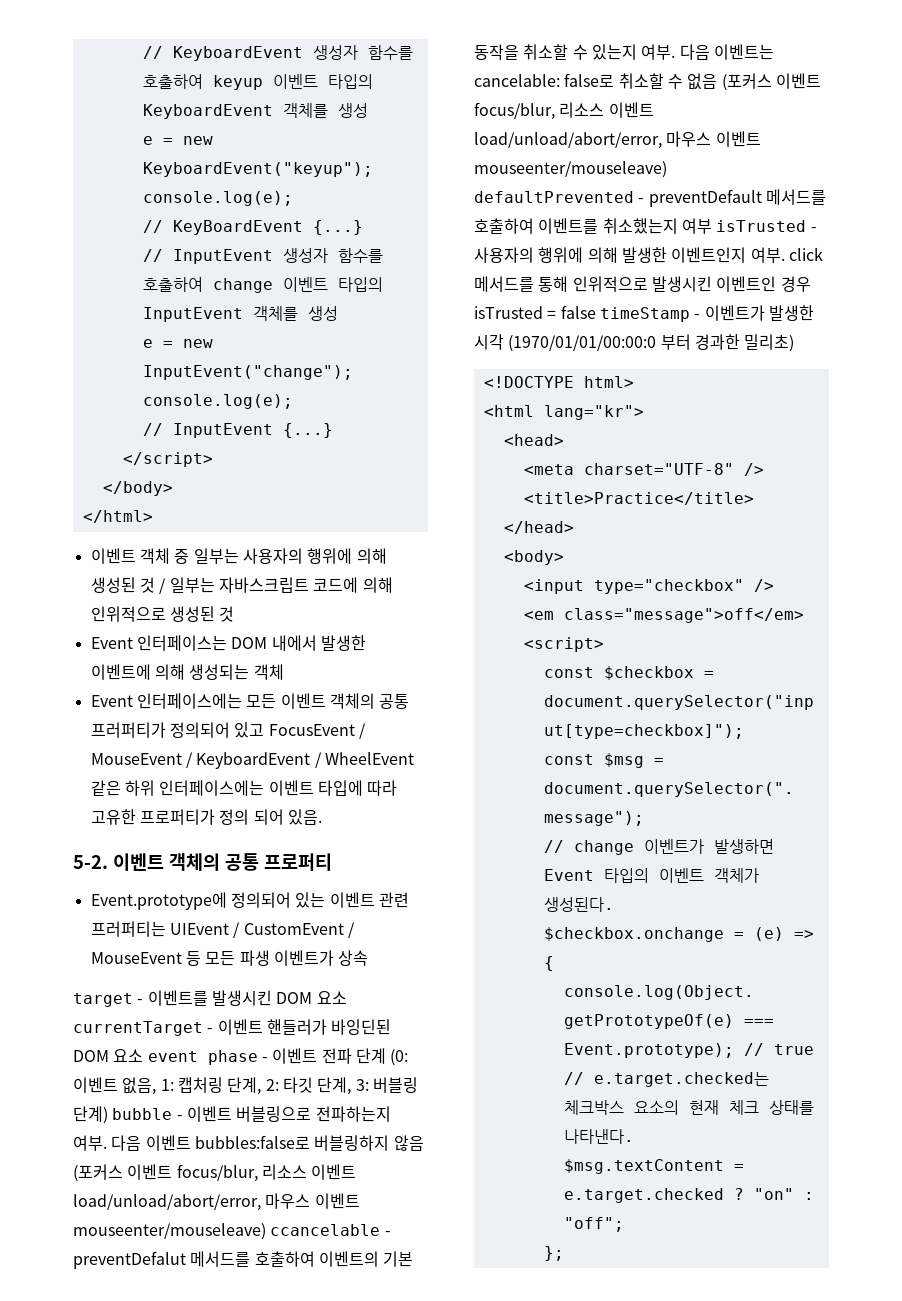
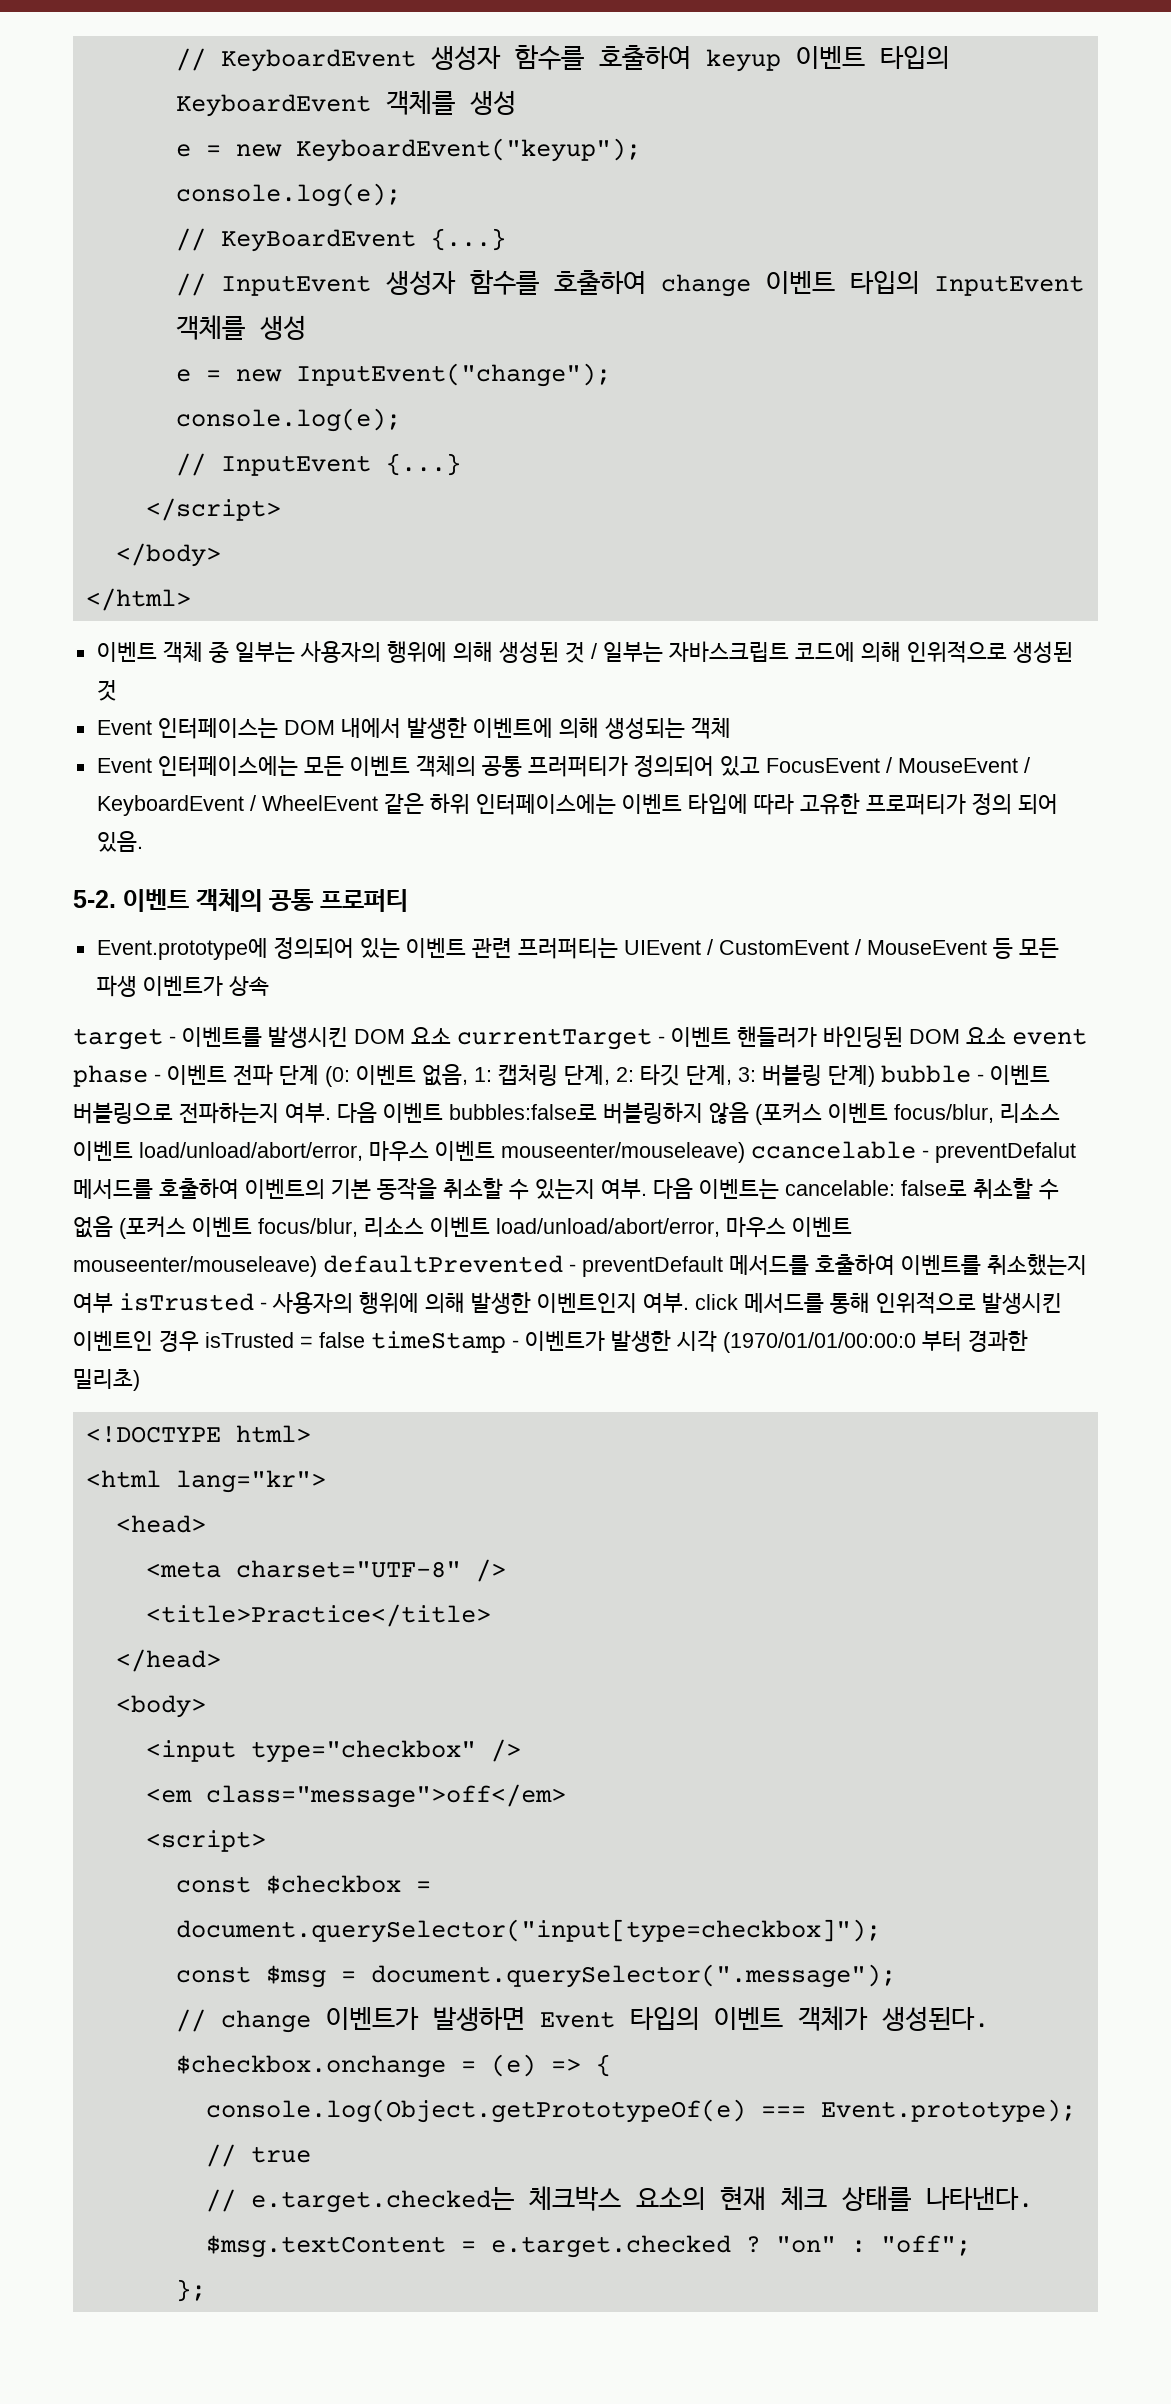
[331,1019,392,1035] 바잉딘된 -> [823,1026,903,1048] 바인딩된

